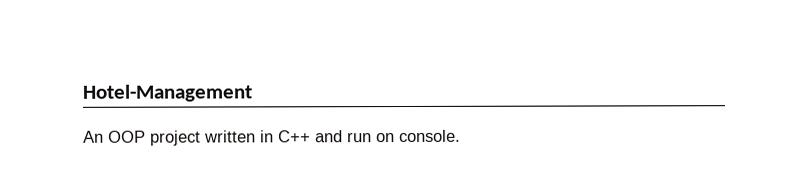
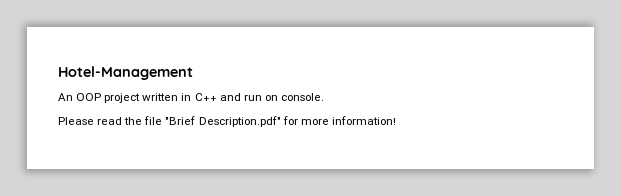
(461, 136) none -> [58,116,396,127] // Please read the file "Brief Description.pdf" for more information!

